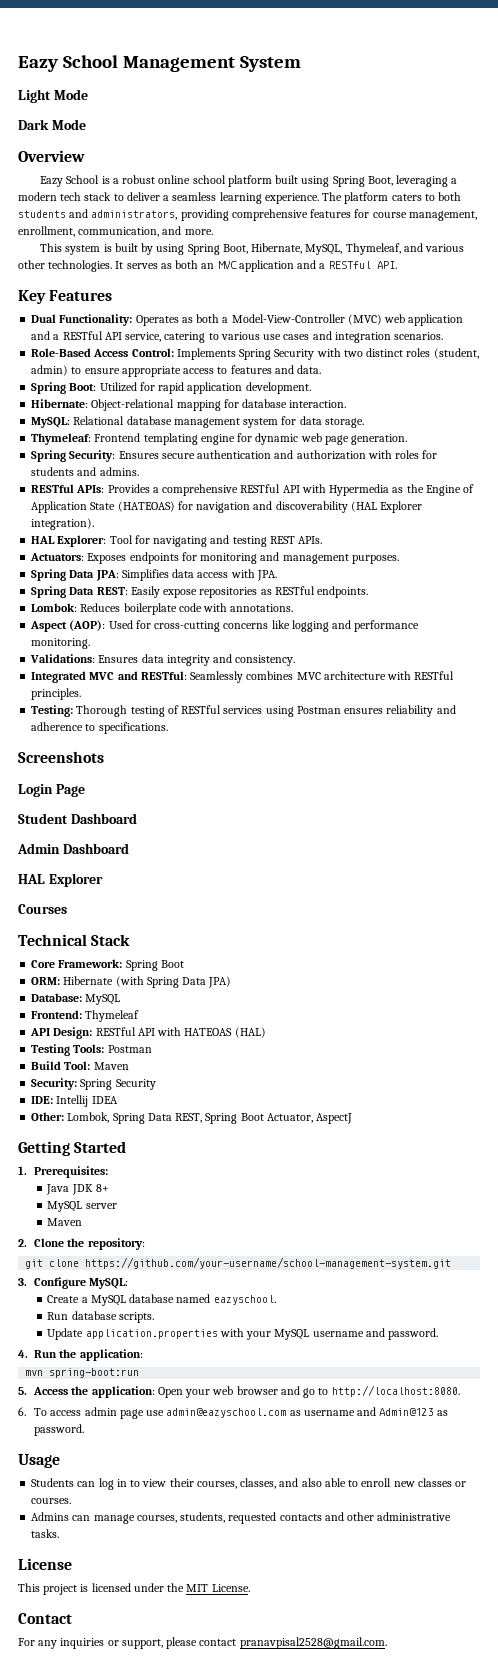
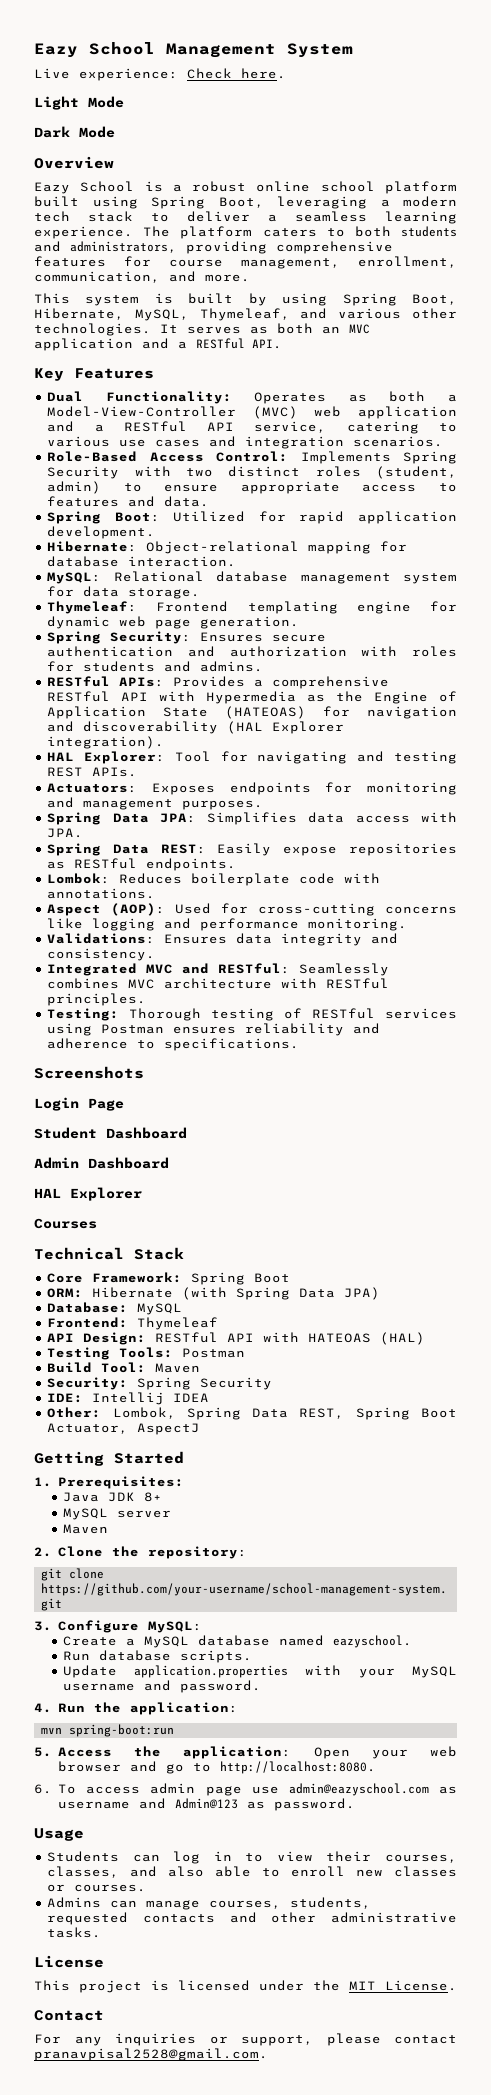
(301, 64) none -> [34,68,286,81] // Live experience: Check here.

